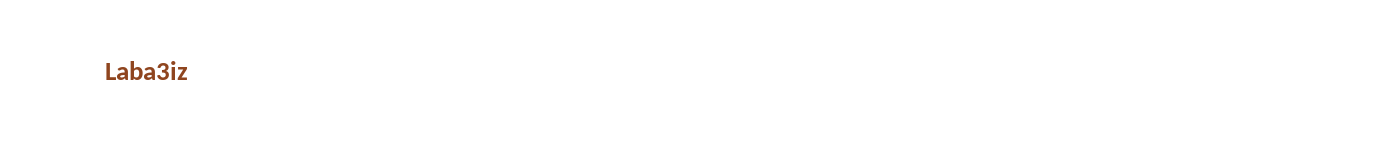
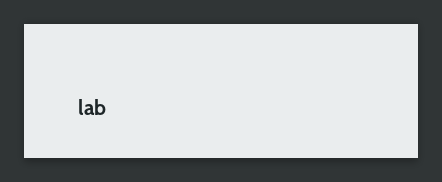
[105,61,188,80] Laba3iz -> [78,99,106,115] lab

